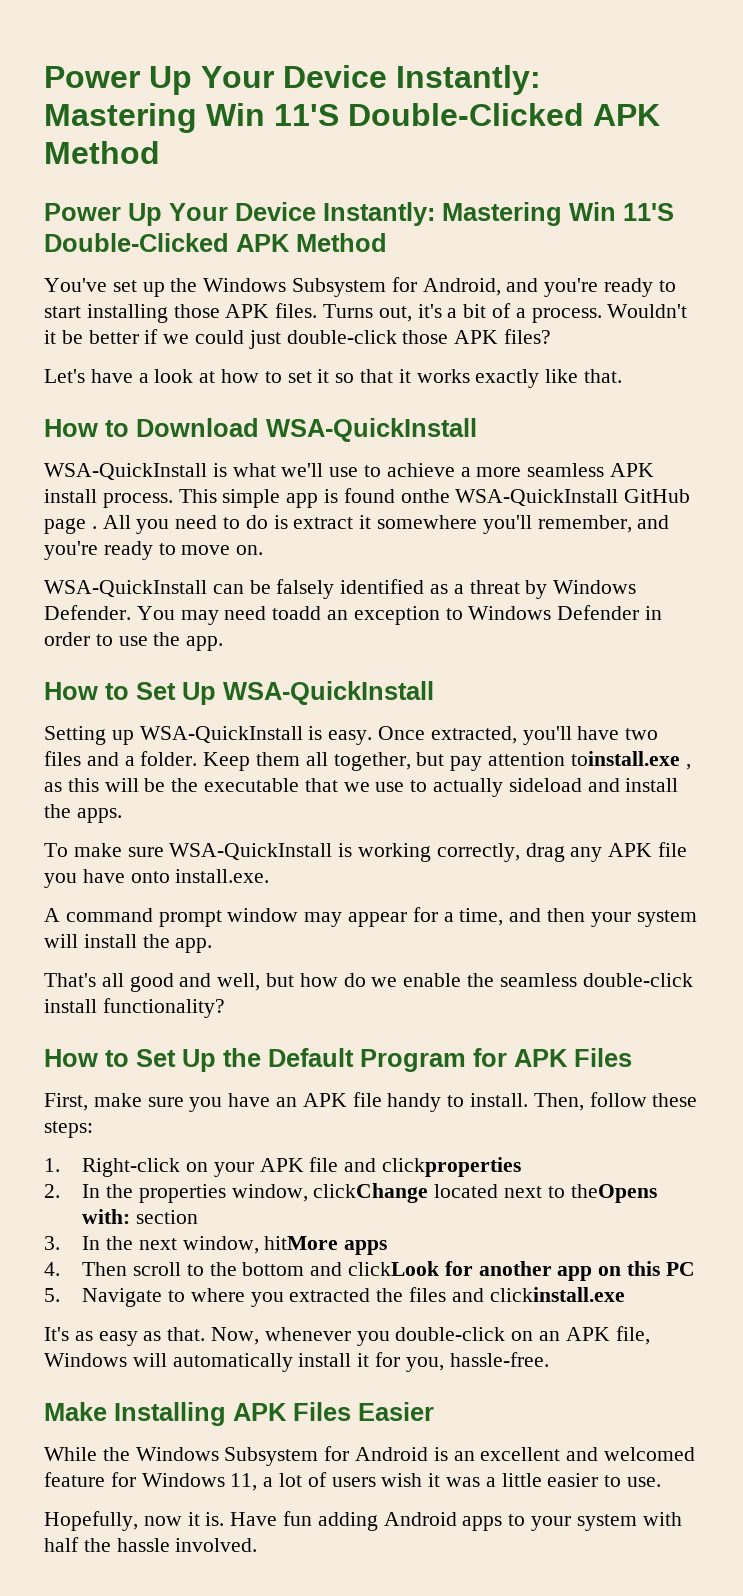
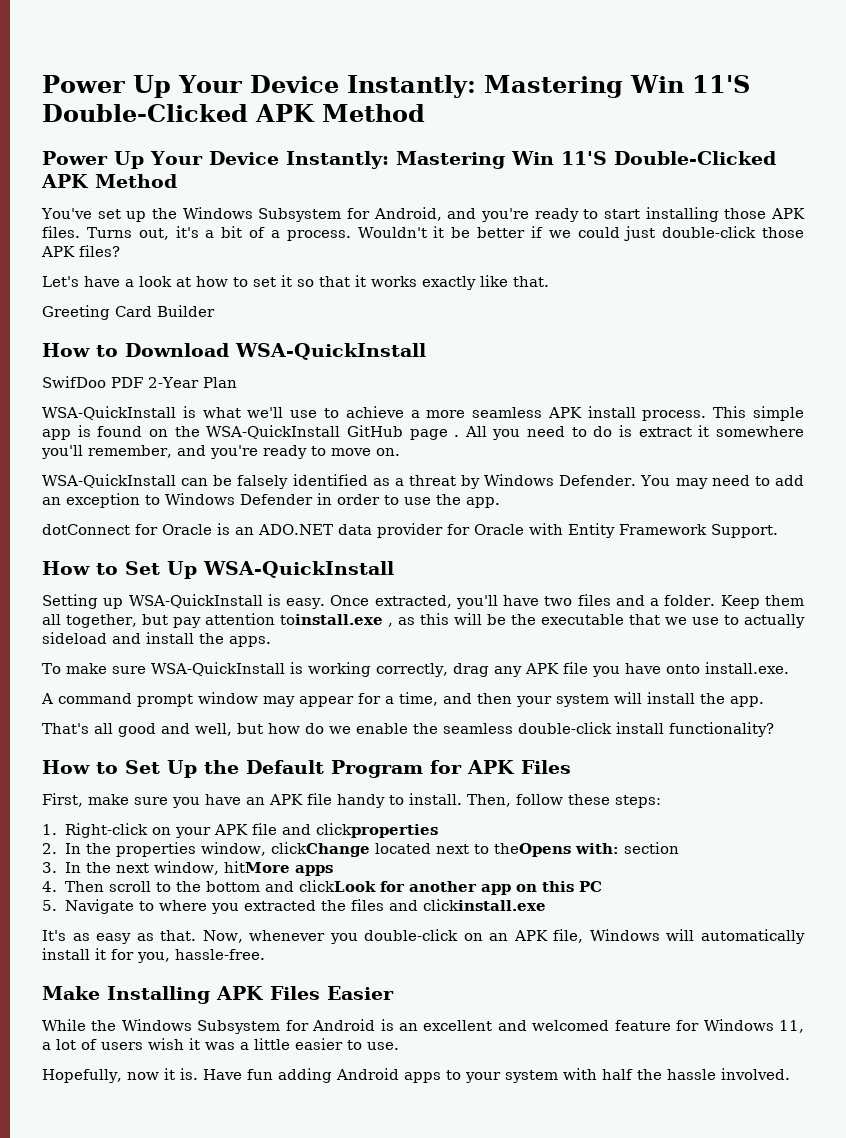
(623, 376) none -> [42,305,215,320] // Greeting Card Builder
(477, 430) none -> [42,376,237,388] // SwifDoo PDF 2-Year Plan
[400,489,450,503] onthe -> [148,426,200,437] on the
[272,606,322,620] toadd -> [754,475,804,486] to add
(224, 643) none -> [42,523,778,538] // dotConnect for Oracle is an ADO.NET data provider for Oracle with Entity Framework Support.

